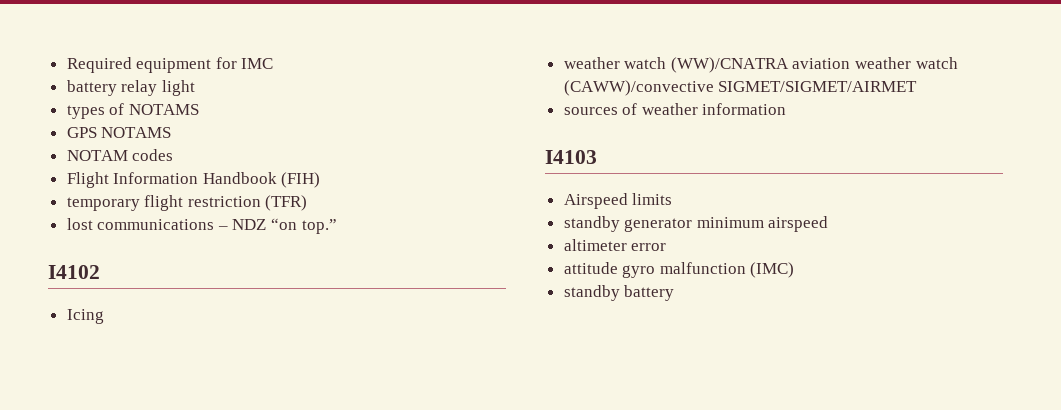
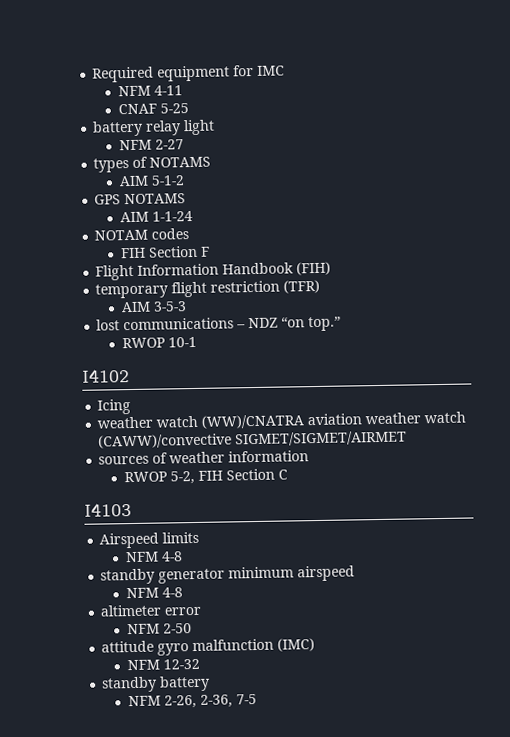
(274, 63) none -> [118,85,184,97] [118,103,190,115] // NFM 4-11 // CNAF 5-25
(195, 88) none -> [119,139,185,151] // NFM 2-27
(199, 109) none -> [119,175,186,187] // AIM 5-1-2
(172, 132) none -> [120,210,194,223] // AIM 1-1-24
(174, 155) none -> [121,245,211,259] // FIH Section F
(308, 203) none -> [121,301,188,313] // AIM 3-5-3
(337, 226) none -> [122,336,198,349] // RWOP 10-1
(787, 109) none -> [124,468,289,485] // RWOP 5-2, FIH Section C
(673, 199) none -> [125,551,184,563] // NFM 4-8
(829, 224) none -> [126,587,184,599] // NFM 4-8
(667, 247) none -> [127,623,193,635] // NFM 2-50
(795, 270) none -> [127,658,201,671] // NFM 12-32
(675, 293) none -> [128,694,258,709] // NFM 2-26, 2-36, 7-5

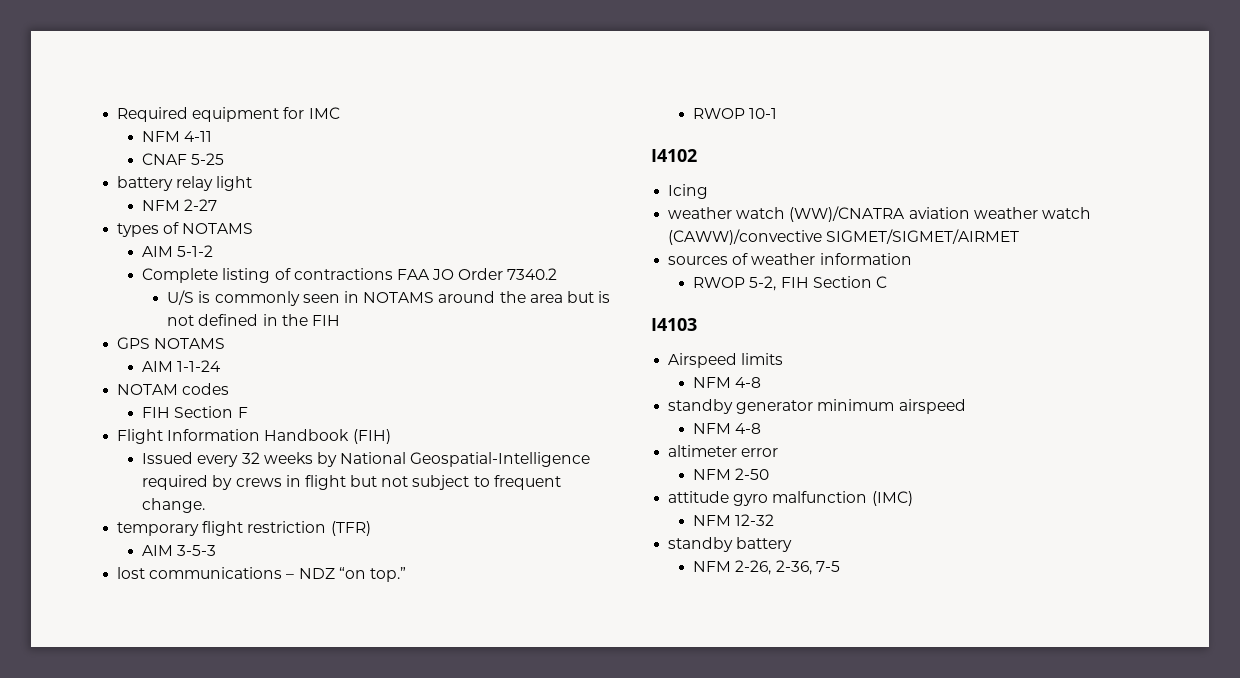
(186, 180) none -> [142,268,558,283] [167,290,611,306] [167,314,341,326] // Complete listing of contractions FAA JO Order 7340.2 // U/S is commonly seen in NOTAMS around the area but is not defined in the FIH
(332, 268) none -> [142,452,591,467] [142,475,561,490] [142,498,206,513] // Issued every 32 weeks by National Geospatial-Intelligence required by crews in flight but not subject to frequent change.

